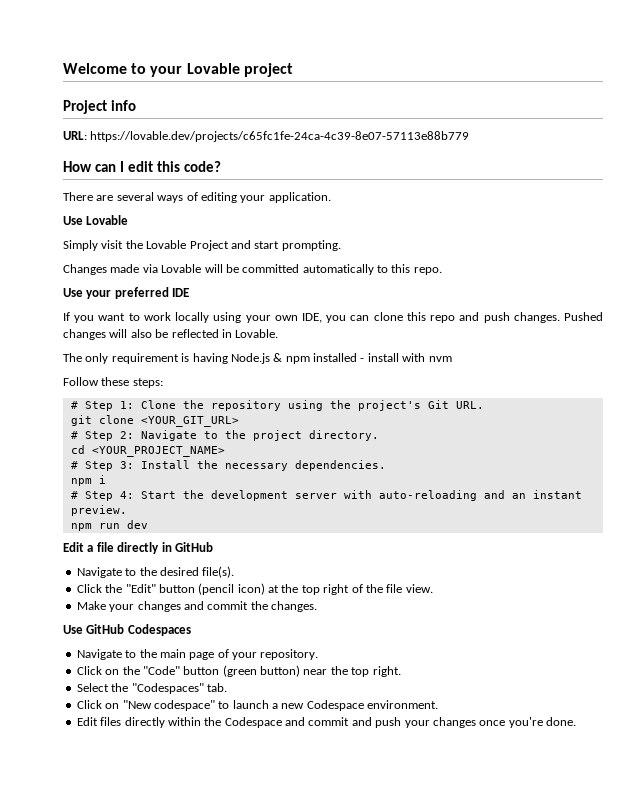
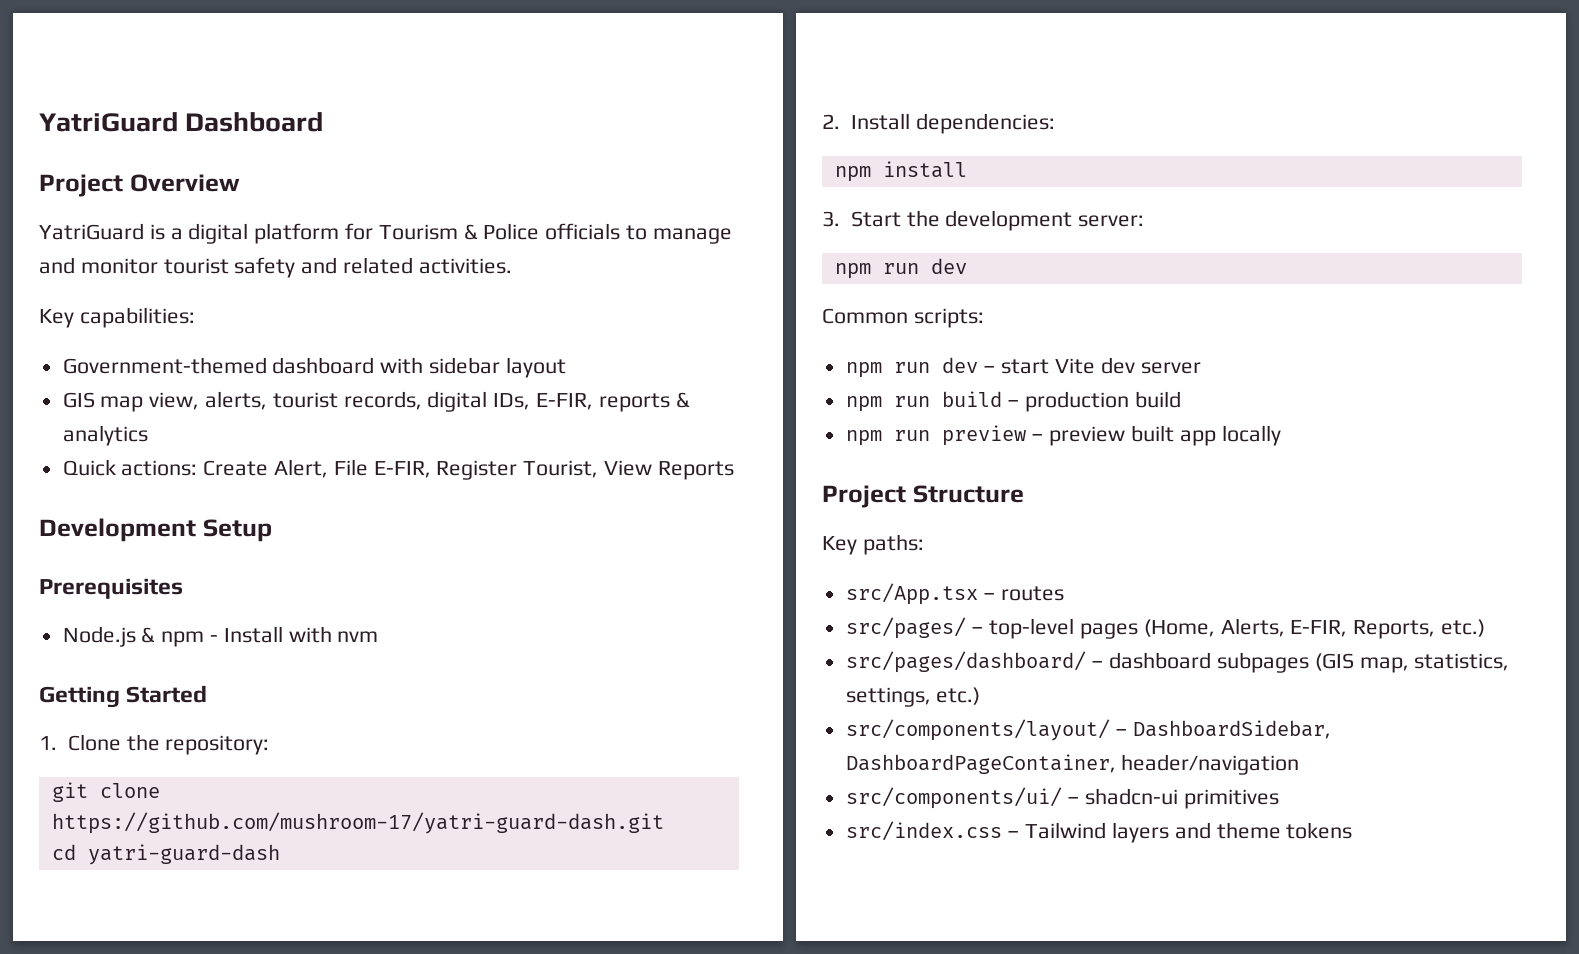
[63,63,293,77] [63,100,136,114] [63,131,470,142] [63,161,221,172] [63,192,331,203] [63,215,129,225] [63,240,341,251] [63,264,442,275] [63,287,190,299] [63,312,604,323] [63,329,279,340] [63,353,452,364] [63,377,163,388] [70,400,484,411] [70,415,239,427] [70,430,379,441] [70,445,225,457] [70,460,386,471] [70,475,106,486] [70,490,582,501] [70,505,127,516] [70,520,148,531] [63,542,213,554] [76,566,235,578] [76,583,433,595] [76,601,317,612] [63,624,191,636] [76,649,319,660] [76,665,401,677] [76,683,227,694] [76,700,439,711] [76,717,576,728] Welcome to your Lovable project // Project info // URL: https://lovable.dev/projects/c65fc1fe-24ca-4c39-8e07-57113e88b779 // How can I edit this code? // There are several ways of editing your application. // Use Lovable // Simply visit the Lovable Project and start prompting. // Changes made via Lovable will be committed automatically to this repo. // Use your preferred IDE // If you want to work locally using your own IDE, you can clone this repo and push changes. Pushed changes will also be reflected in Lovable. // The only requirement is having Node.js & npm installed - install with nvm // Follow these steps: // # Step 1: Clone the repository using the project's Git URL. // git clone <YOUR_GIT_URL> // # Step 2: Navigate to the project directory. // cd <YOUR_PROJECT_NAME> // # Step 3: Install the necessary dependencies. // npm i // # Step 4: Start the development server with auto-reloading and an instant preview. // npm run dev // Edit a file directly in GitHub // Navigate to the desired file(s). // Click the "Edit" button (pencil icon) at the top right of the file view. // Make your changes and commit the changes. // Use GitHub Codespaces // Navigate to the main page of your repository. // Click on the "Code" button (green button) near the top right. // Select the "Codespaces" tab. // Click on "New codespace" to launch a new Codespace environment. // Edit files directly within the Codespace and commit and push your changes once you're done. -> [39,112,324,132] [39,174,240,197] [39,223,732,244] [39,257,512,278] [39,307,195,328] [62,357,566,378] [62,391,690,412] [62,425,148,446] [62,459,734,480] [39,518,272,542] [39,578,183,599] [62,626,379,647] [39,685,208,708] [39,734,270,755] [51,782,160,802] [51,812,664,834] [51,844,280,865] [822,113,1055,134] [834,161,967,182] [822,210,1145,231] [834,258,967,279] [822,308,984,328] [845,357,1201,378] [845,391,1182,412] [845,425,1281,446] [822,485,1024,508] [822,534,924,555] [845,583,1065,605] [845,617,1486,639] [845,651,1510,673] [845,687,981,707] [845,719,1332,741] [845,754,1300,775] [845,787,1280,809] [845,821,1353,843] YatriGuard Dashboard // Project Overview // YatriGuard is a digital platform for Tourism & Police officials to manage and monitor tourist safety and related activities. // Key capabilities: // Government-themed dashboard with sidebar layout // GIS map view, alerts, tourist records, digital IDs, E-FIR, reports & analytics // Quick actions: Create Alert, File E-FIR, Register Tourist, View Reports // Development Setup // Prerequisites // Node.js & npm - Install with nvm // Getting Started // 1. Clone the repository: // git clone https://github.com/mushroom-17/yatri-guard-dash.git // cd yatri-guard-dash // 2. Install dependencies: // npm install // 3. Start the development server: // npm run dev // Common scripts: // npm run dev – start Vite dev server // npm run build – production build // npm run preview – preview built app locally // Project Structure // Key paths: // src/App.tsx – routes // src/pages/ – top-level pages (Home, Alerts, E-FIR, Reports, etc.) // src/pages/dashboard/ – dashboard subpages (GIS map, statistics, settings, etc.) // src/components/layout/ – DashboardSidebar, DashboardPageContainer, header/navigation // src/components/ui/ – shadcn-ui primitives // src/index.css – Tailwind layers and theme tokens

